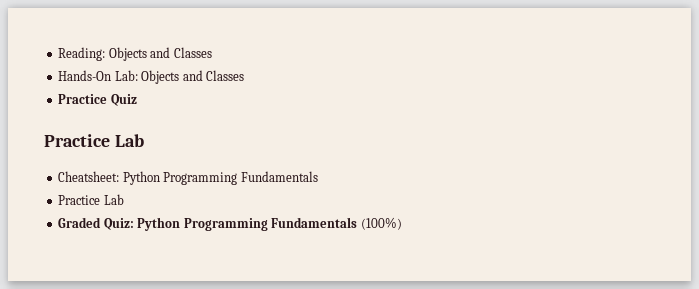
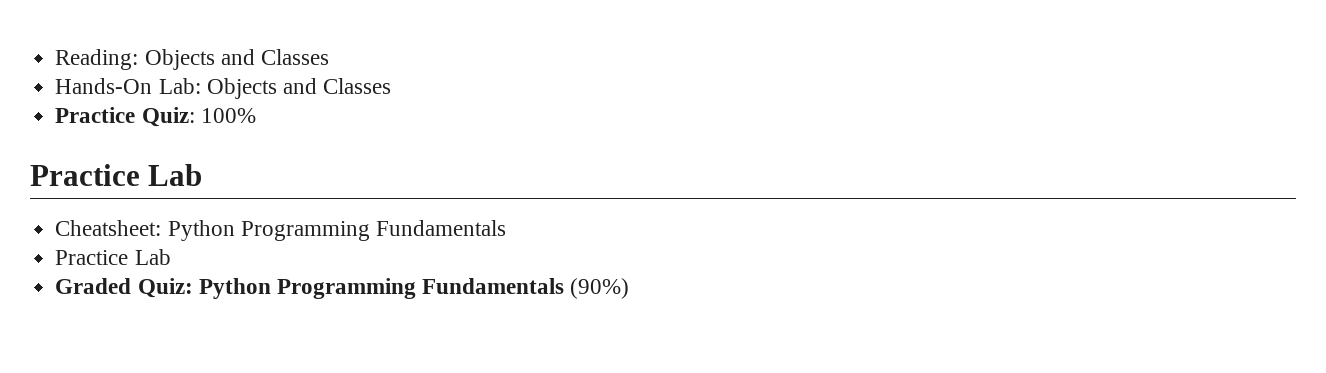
[110,94,137,106] Quiz -> [141,107,256,127] Quiz: 100%
[360,217,402,230] (100%) -> [570,278,630,299] (90%)

